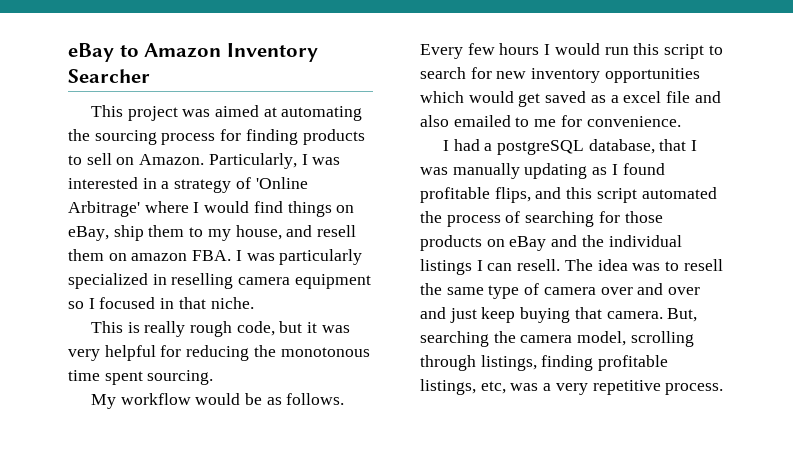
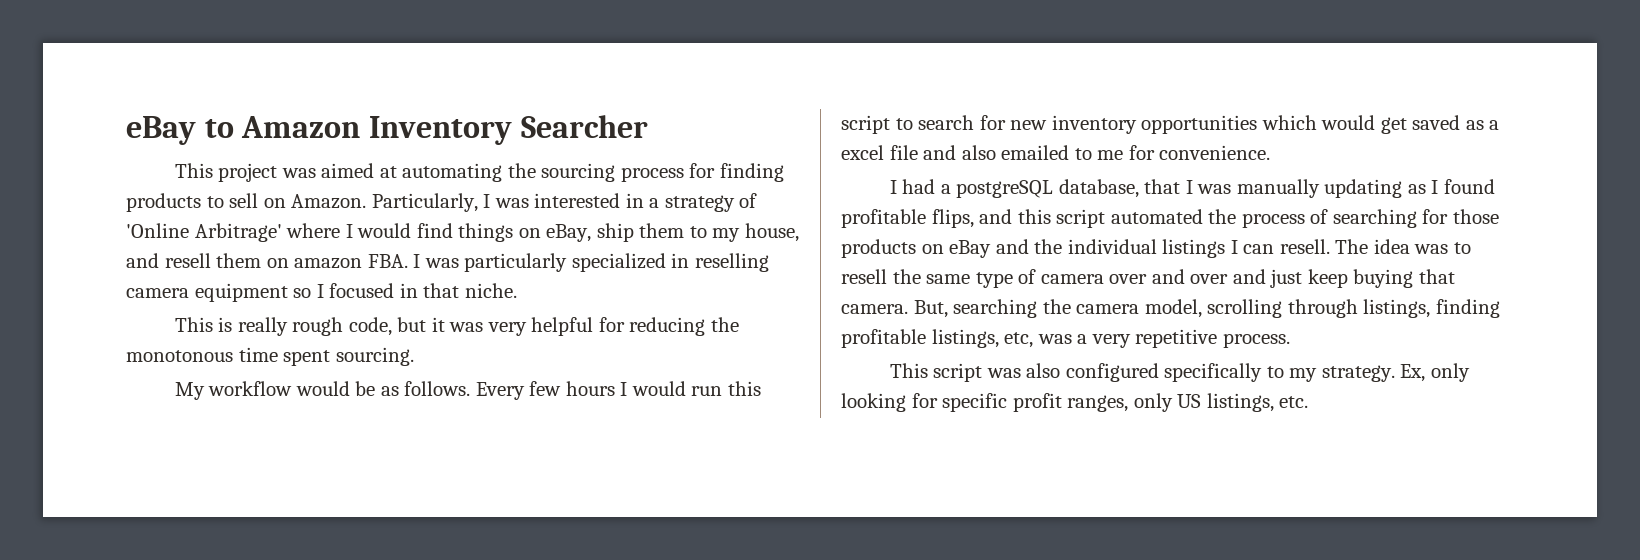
(724, 389) none -> [889,363,1470,382] [841,393,1309,412] // This script was also configured specifically to my strategy. Ex, only looking for specific profit ranges, only US listings, etc.

